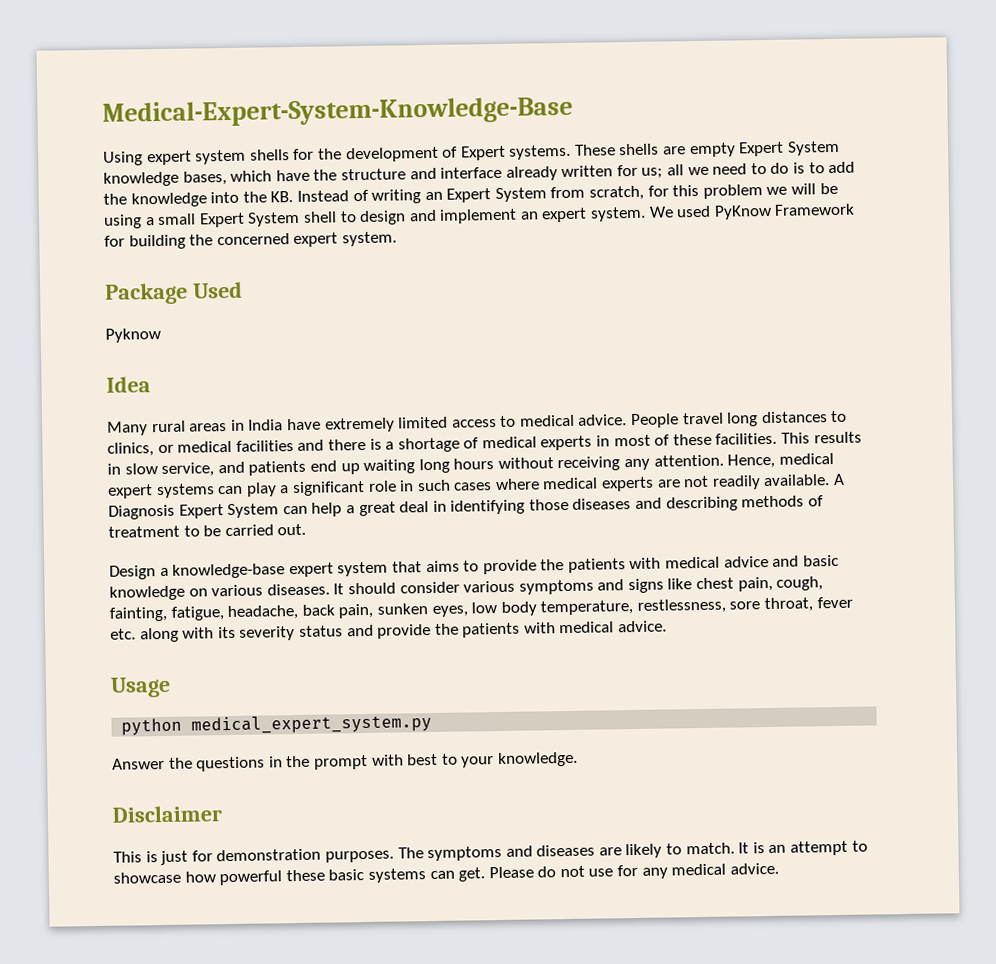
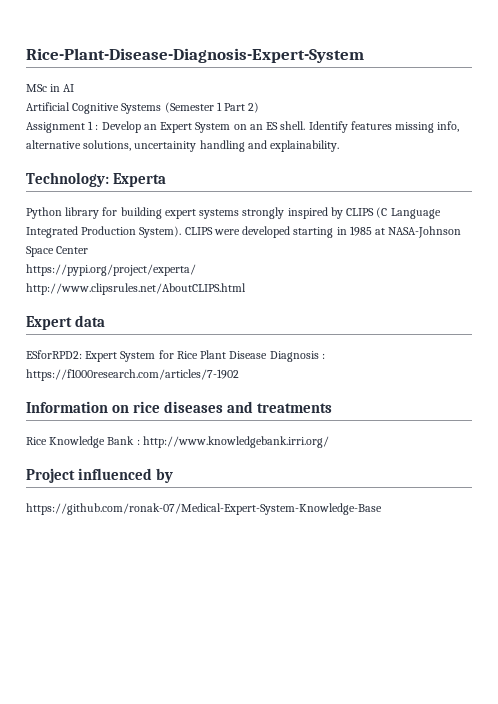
[102,95,573,128] [103,140,840,166] [103,161,856,187] [103,182,838,208] [103,203,856,229] [104,231,397,250] [105,281,243,305] [105,327,161,343] [106,376,151,393] [107,410,848,436] [107,431,862,457] [107,453,834,477] [107,473,846,499] [108,495,824,520] [108,523,307,538] [109,554,839,580] [109,576,824,601] [109,596,853,622] [110,620,668,643] [110,676,171,698] [121,713,433,736] [112,751,578,772] [112,805,223,823] [113,840,868,866] [113,862,779,886] Medical-Expert-System-Knowledge-Base // Using expert system shells for the development of Expert systems. These shells are empty Expert System knowledge bases, which have the structure and interface already written for us; all we need to do is to add the knowledge into the KB. Instead of writing an Expert System from scratch, for this problem we will be using a small Expert System shell to design and implement an expert system. We used PyKnow Framework for building the concerned expert system. // Package Used // Pyknow // Idea // Many rural areas in India have extremely limited access to medical advice. People travel long distances to clinics, or medical facilities and there is a shortage of medical experts in most of these facilities. This results in slow service, and patients end up waiting long hours without receiving any attention. Hence, medical expert systems can play a significant role in such cases where medical experts are not readily available. A Diagnosis Expert System can help a great deal in identifying those diseases and describing methods of treatment to be carried out. // Design a knowledge-base expert system that aims to provide the patients with medical advice and basic knowledge on various diseases. It should consider various symptoms and signs like chest pain, cough, fainting, fatigue, headache, back pain, sunken eyes, low body temperature, restlessness, sore throat, fever etc. along with its severity status and provide the patients with medical advice. // Usage // python medical_expert_system.py // Answer the questions in the prompt with best to your knowledge. // Disclaimer // This is just for demonstration purposes. The symptoms and diseases are likely to match. It is an attempt to showcase how powerful these basic systems can get. Please do not use for any medical advice. -> [26,48,364,63] [26,84,75,92] [26,102,260,114] [26,121,460,133] [26,140,340,152] [26,172,167,187] [26,207,441,219] [26,226,462,238] [26,246,89,257] [26,264,196,276] [26,283,246,295] [26,315,106,330] [26,350,325,362] [26,369,239,381] [26,401,333,413] [26,436,329,448] [26,468,174,483] [26,503,382,515] Rice-Plant-Disease-Diagnosis-Expert-System // MSc in AI // Artificial Cognitive Systems (Semester 1 Part 2) // Assignment 1 : Develop an Expert System on an ES shell. Identify features missing info, alternative solutions, uncertainity handling and explainability. // Technology: Experta // Python library for building expert systems strongly inspired by CLIPS (C Language Integrated Production System). CLIPS were developed starting in 1985 at NASA-Johnson Space Center // https://pypi.org/project/experta/ // http://www.clipsrules.net/AboutCLIPS.html // Expert data // ESforRPD2: Expert System for Rice Plant Disease Diagnosis : https://f1000research.com/articles/7-1902 // Information on rice diseases and treatments // Rice Knowledge Bank : http://www.knowledgebank.irri.org/ // Project influenced by // https://github.com/ronak-07/Medical-Expert-System-Knowledge-Base

